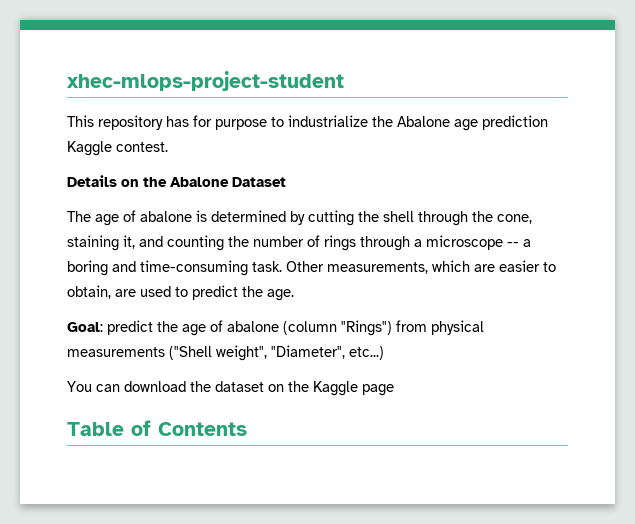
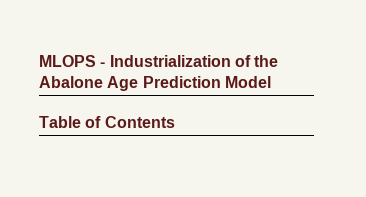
[67,71,344,91] [67,115,548,131] [67,141,168,156] [67,175,286,187] [67,210,532,226] [67,235,531,251] [67,260,556,276] [67,285,294,301] [67,320,484,336] [67,345,384,361] [67,381,394,396] xhec-mlops-project-student // This repository has for purpose to industrialize the Abalone age prediction Kaggle contest. // Details on the Abalone Dataset // The age of abalone is determined by cutting the shell through the cone, staining it, and counting the number of rings through a microscope -- a boring and time-consuming task. Other measurements, which are easier to obtain, are used to predict the age. // Goal: predict the age of abalone (column "Rings") from physical measurements ("Shell weight", "Diameter", etc...) // You can download the dataset on the Kaggle page -> [39,55,279,67] [39,76,271,91] MLOPS - Industrialization of the Abalone Age Prediction Model

